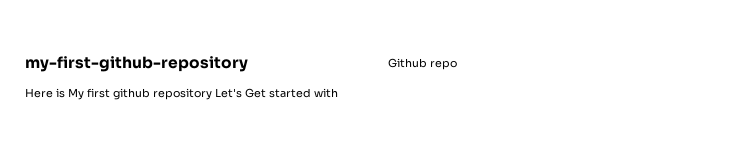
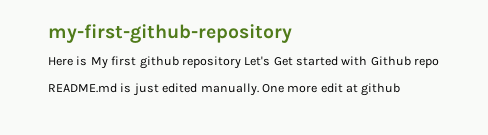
(457, 65) none -> [48,83,401,96] // README.md is just edited manually. One more edit at github

